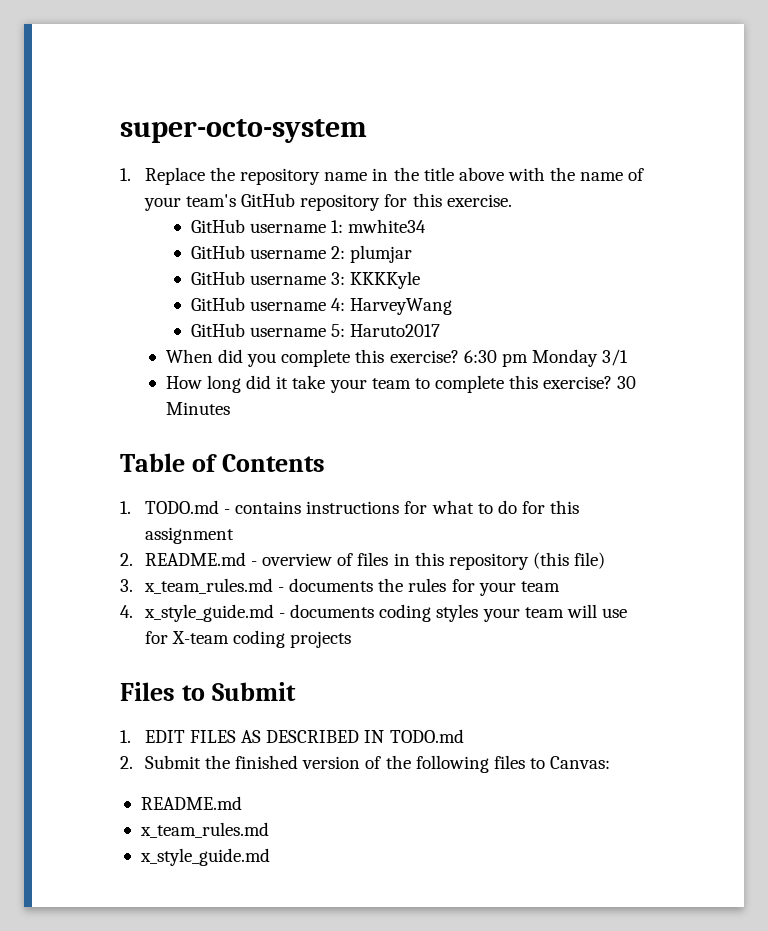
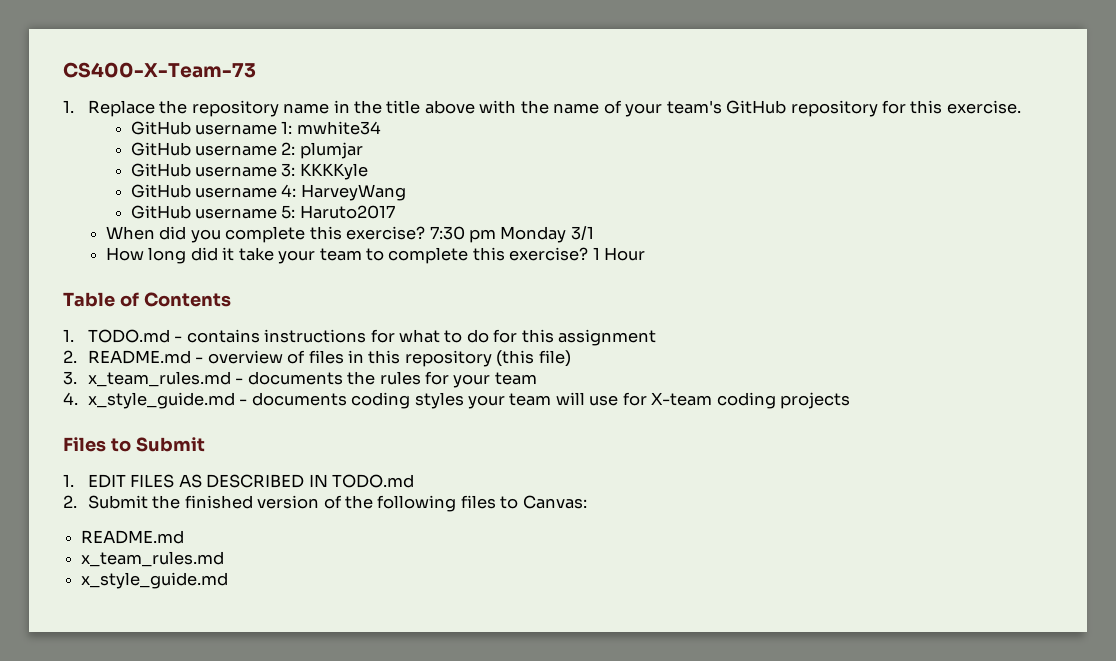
[120,119,367,143] super-octo-system -> [63,62,256,78] CS400-X-Team-73
[463,350,497,363] 6:30 -> [429,226,465,240] 7:30
[617,376,637,389] [165,402,230,415] 30 Minutes -> [592,247,646,261] 1 Hour

